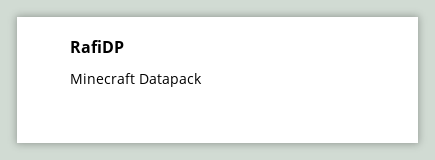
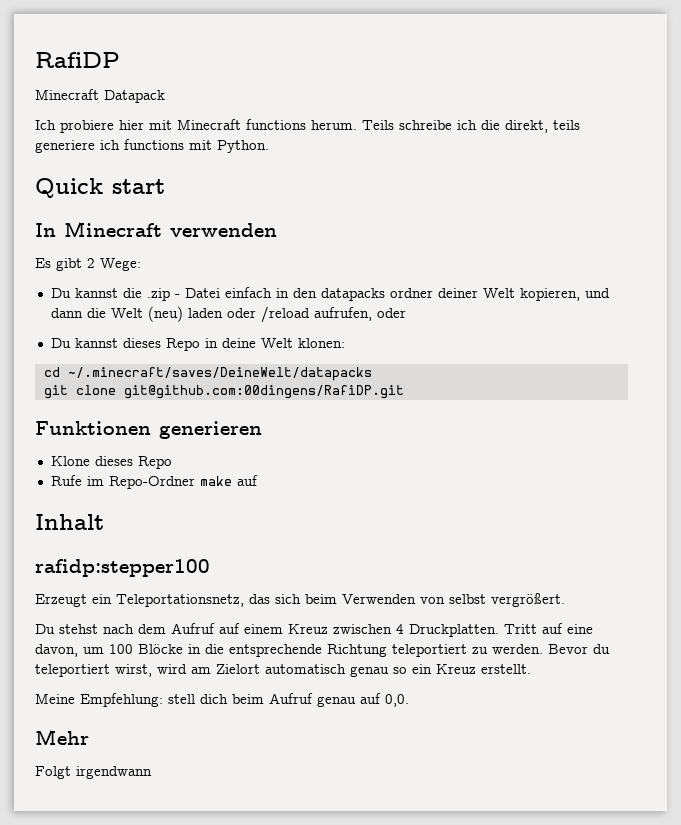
(202, 80) none -> [35,119,580,133] [35,139,269,153] [35,178,165,198] [35,221,277,237] [35,258,141,271] [50,287,610,301] [50,306,406,323] [50,338,345,351] [43,367,372,381] [43,385,404,399] [35,421,262,439] [50,456,172,469] [50,475,258,489] [35,514,104,530] [35,559,210,577] [35,593,565,607] [35,623,593,637] [35,644,610,657] [35,664,531,677] [35,693,409,707] [35,729,89,745] [35,766,152,779] // Ich probiere hier mit Minecraft functions herum. Teils schreibe ich die direkt, teils generiere ich functions mit Python. // Quick start // In Minecraft verwenden // Es gibt 2 Wege: // Du kannst die .zip - Datei einfach in den datapacks ordner deiner Welt kopieren, und dann die Welt (neu) laden oder /reload aufrufen, oder // Du kannst dieses Repo in deine Welt klonen: // cd ~/.minecraft/saves/DeineWelt/datapacks // git clone git@github.com:00dingens/RafiDP.git // Funktionen generieren // Klone dieses Repo // Rufe im Repo-Ordner make auf // Inhalt // rafidp:stepper100 // Erzeugt ein Teleportationsnetz, das sich beim Verwenden von selbst vergrößert. // Du stehst nach dem Aufruf auf einem Kreuz zwischen 4 Druckplatten. Tritt auf eine davon, um 100 Blöcke in die entsprechende Richtung teleportiert zu werden. Bevor du teleportiert wirst, wird am Zielort automatisch genau so ein Kreuz erstellt. // Meine Empfehlung: stell dich beim Aufruf genau auf 0,0. // Mehr // Folgt irgendwann

